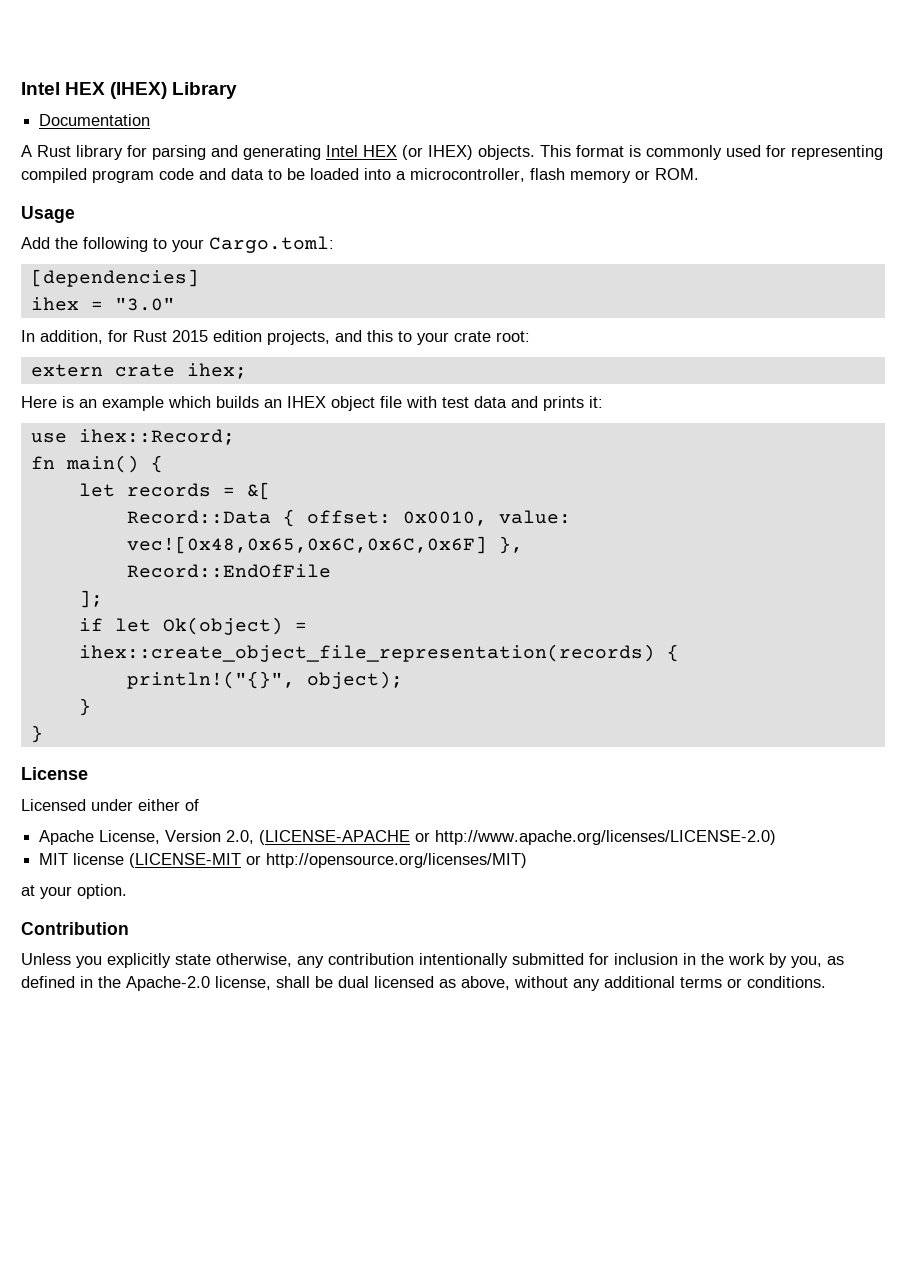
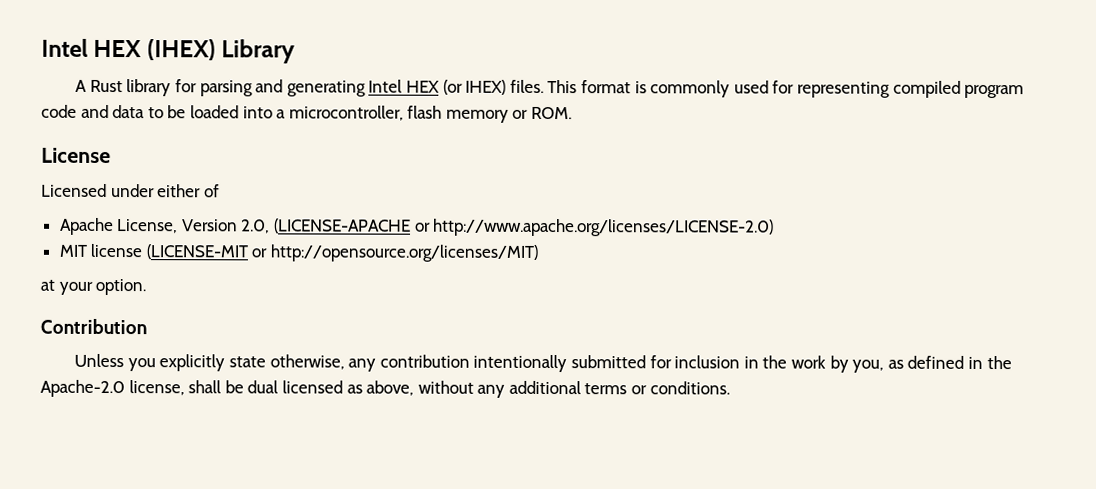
[39,114,151,126] // Documentation -> (296, 51) none
[478,145,535,160] objects. -> [509,79,544,93] files.
[21,206,75,223] [21,236,334,253] [30,269,199,287] [30,297,175,311] [21,330,530,345] [30,363,247,379] [21,396,603,411] [30,429,235,445] [30,455,163,473] [78,482,271,500] [126,509,571,527] [126,536,523,554] [126,564,331,578] [78,590,103,608] [78,617,307,635] [78,644,679,662] [126,671,403,689] [78,698,91,716] [30,725,43,743] // Usage // Add the following to your Cargo.toml: // [dependencies] // ihex = "3.0" // In addition, for Rust 2015 edition projects, and this to your crate root: // extern crate ihex; // Here is an example which builds an IHEX object file with test data and prints it: // use ihex::Record; // fn main() { // let records = &[ // Record::Data { offset: 0x0010, value: vec![0x48,0x65,0x6C,0x6C,0x6F] }, // Record::EndOfFile // ]; // if let Ok(object) = ihex::create_object_file_representation(records) { // println!("{}", object); // } // } -> (573, 113) none

